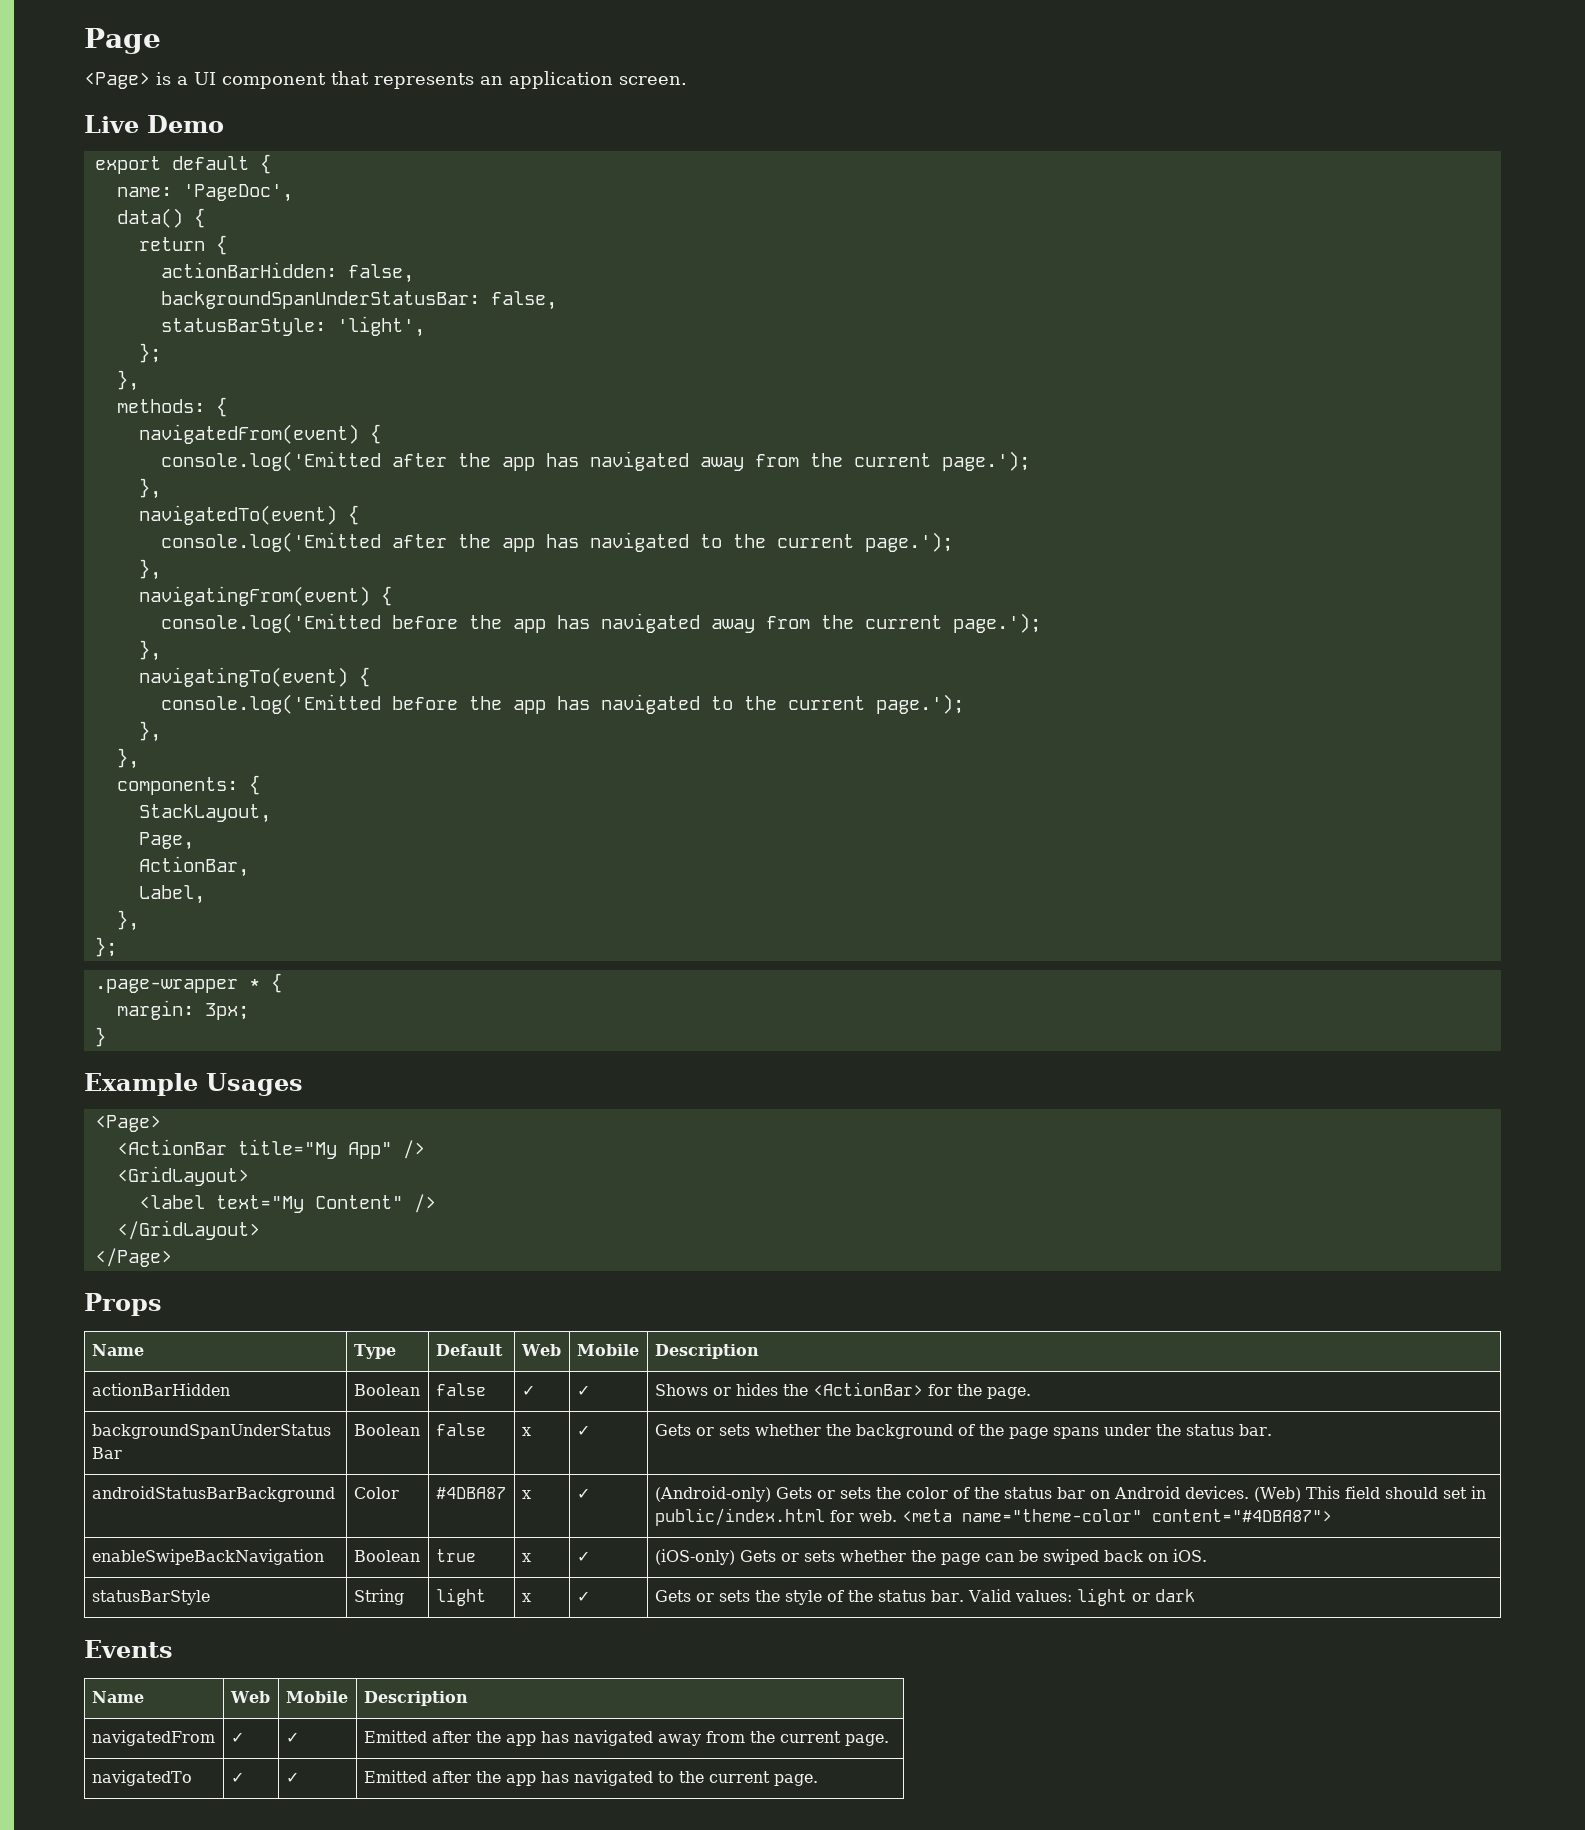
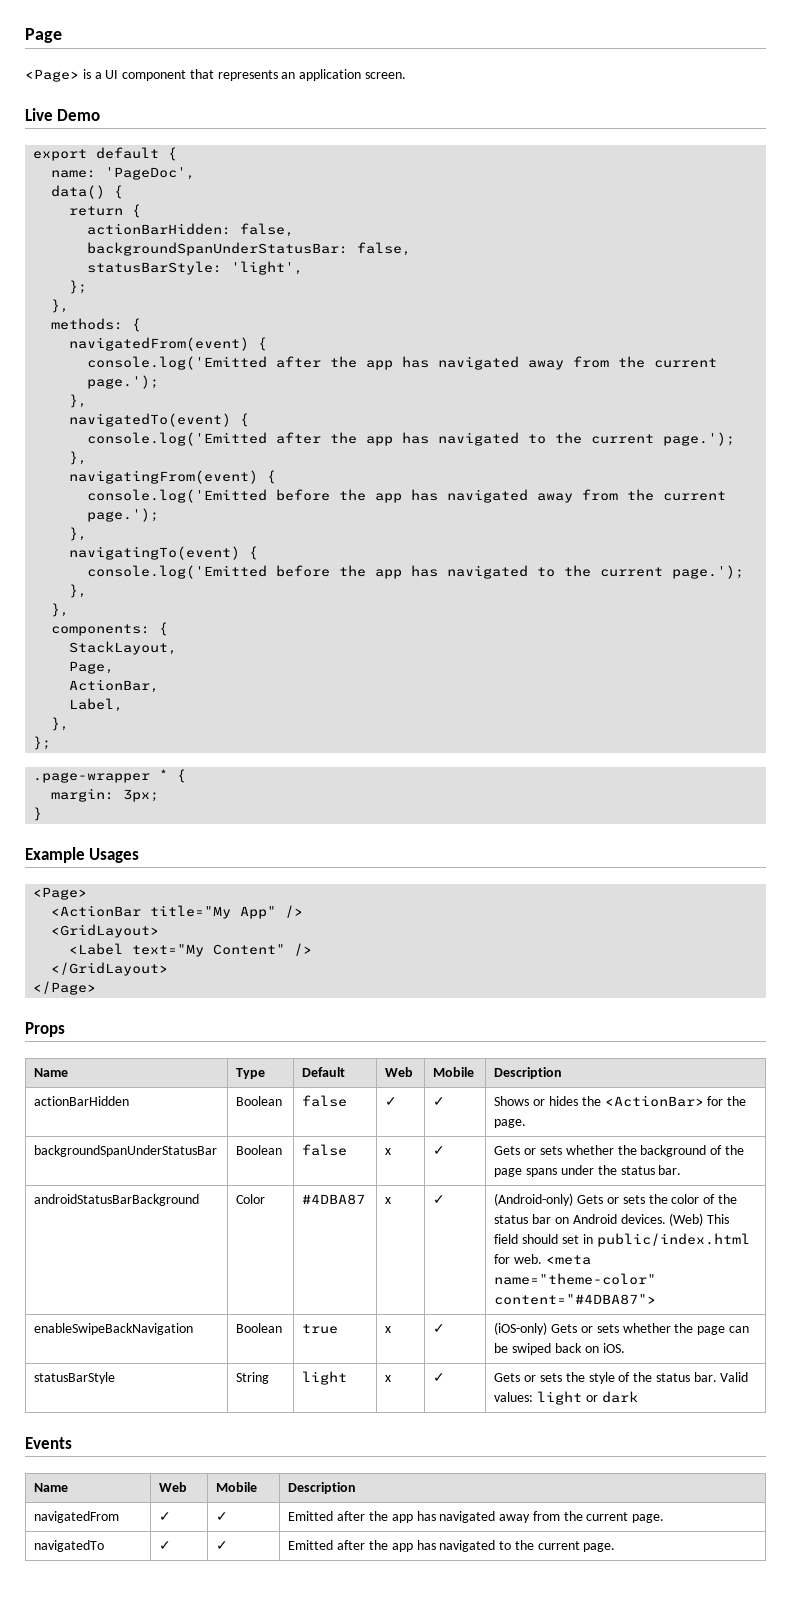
[138,1195,205,1209] <label -> [69,943,124,955] <Label

